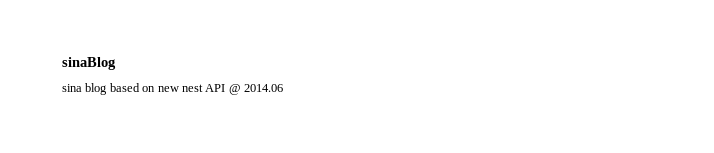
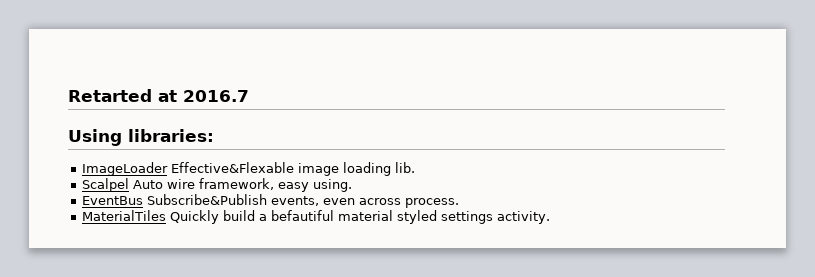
[62,57,116,70] [62,83,283,95] sinaBlog // sina blog based on new nest API @ 2014.06 -> [68,89,249,102] [68,129,214,146] [82,162,416,176] [82,178,353,192] [82,194,460,208] [82,210,551,224] Retarted at 2016.7 // Using libraries: // ImageLoader Effective&Flexable image loading lib. // Scalpel Auto wire framework, easy using. // EventBus Subscribe&Publish events, even across process. // MaterialTiles Quickly build a befautiful material styled settings activity.

